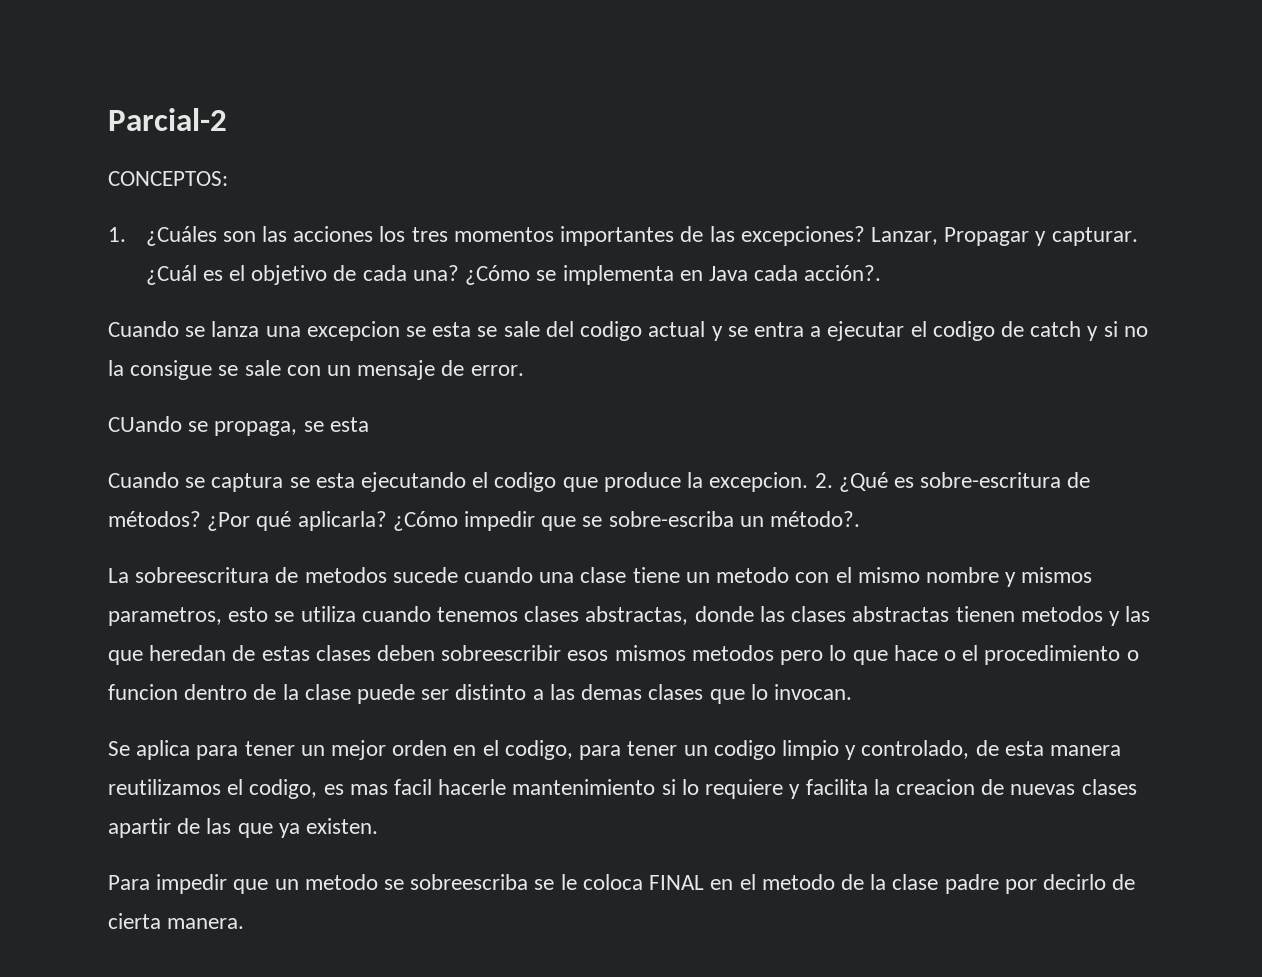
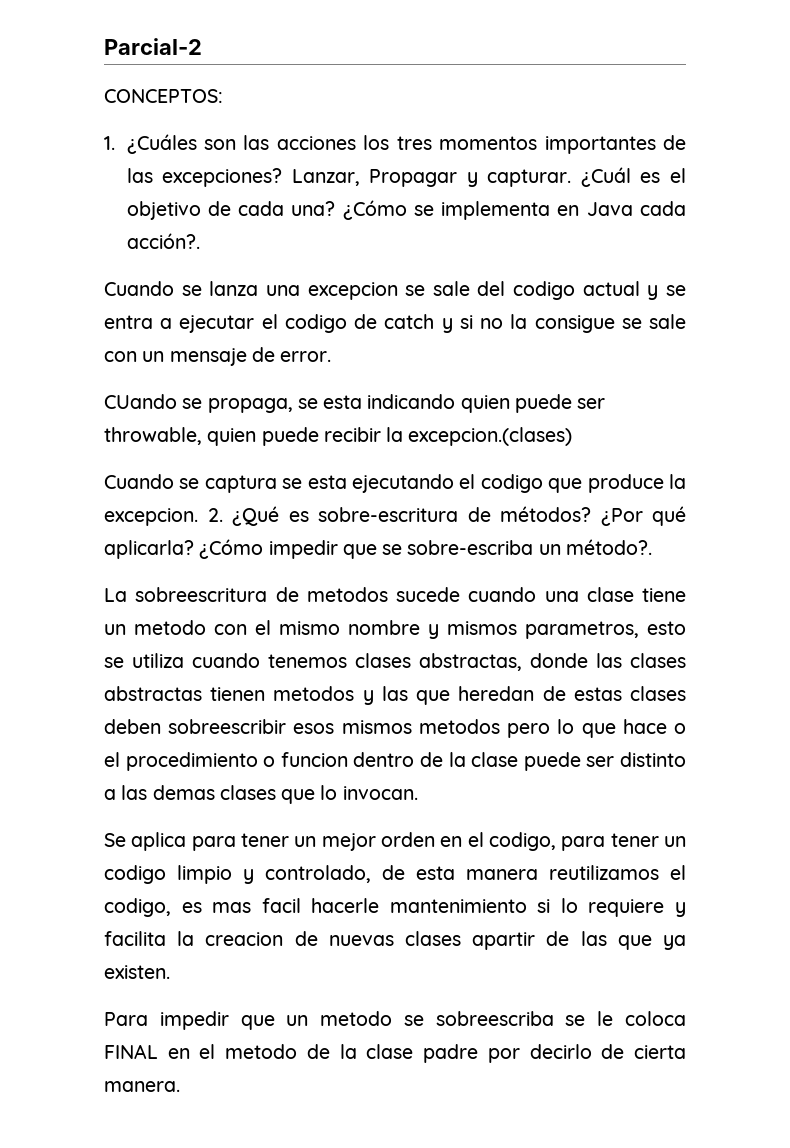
[432,322,498,337] esta se -> (426, 290) none
(369, 424) none -> [367,394,606,413] [104,427,573,446] indicando quien puede ser throwable, quien puede recibir la excepcion.(clases)

